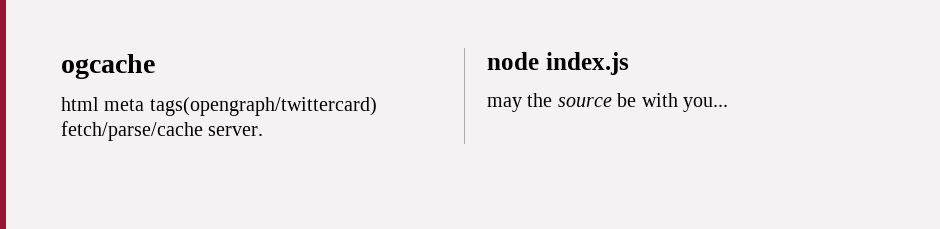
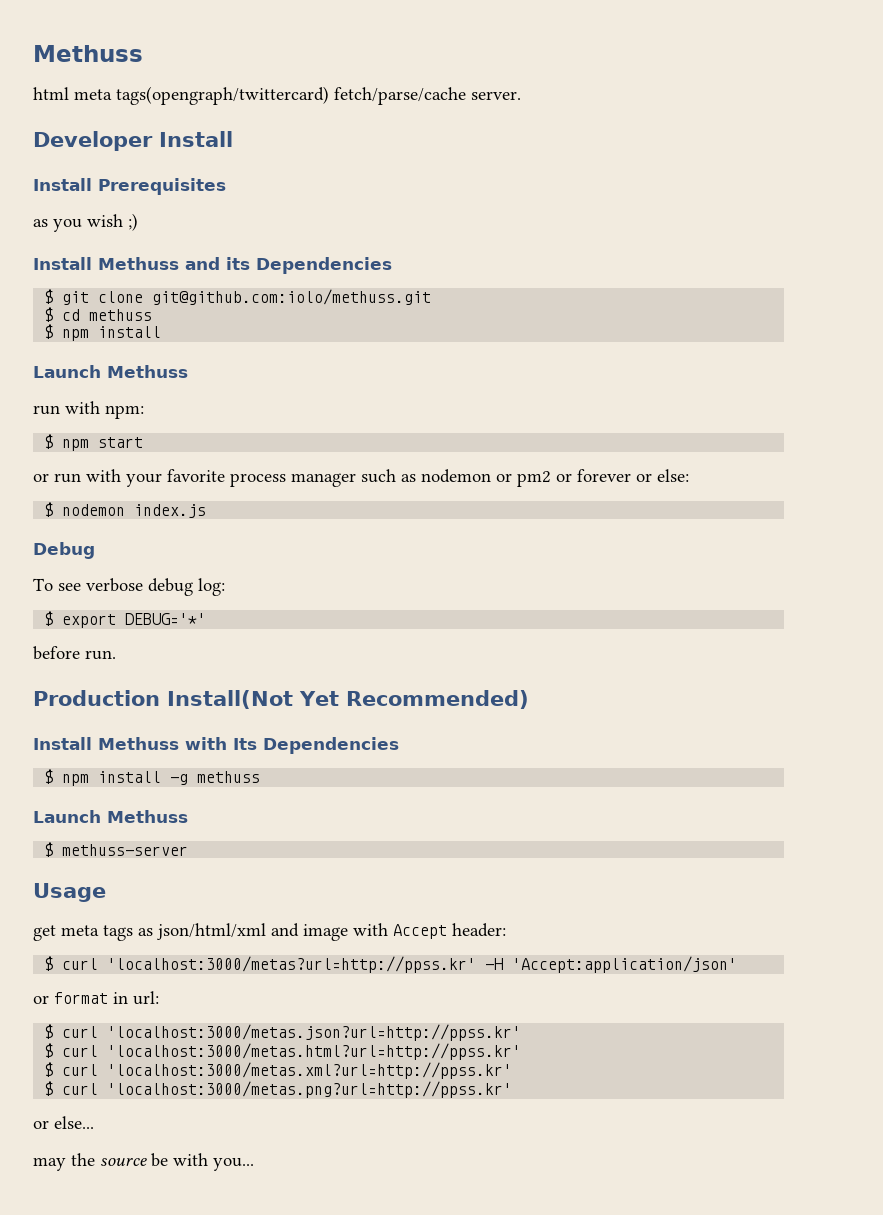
[61,54,155,79] ogcache -> [33,45,143,62] Methuss
[487,52,629,75] node index.js -> [33,131,233,151] [33,178,226,195] [33,213,138,232] [33,257,392,274] [44,289,432,305] [44,307,153,322] [44,324,162,341] [33,365,188,378] [33,401,144,419] [44,434,144,451] [33,469,689,487] [44,502,207,518] [33,542,95,559] [33,578,225,596] [44,611,207,628] [33,646,116,660] [33,690,529,709] [33,737,399,754] [44,769,261,786] [33,810,188,823] [44,842,189,857] [33,883,106,902] [33,923,506,941] [44,956,738,973] [33,991,159,1005] [44,1024,522,1041] [44,1043,522,1060] [44,1062,513,1079] [44,1081,513,1098] [33,1116,94,1129] Developer Install // Install Prerequisites // as you wish ;) // Install Methuss and its Dependencies // $ git clone git@github.com:iolo/methuss.git // $ cd methuss // $ npm install // Launch Methuss // run with npm: // $ npm start // or run with your favorite process manager such as nodemon or pm2 or forever or else: // $ nodemon index.js // Debug // To see verbose debug log: // $ export DEBUG='*' // before run. // Production Install(Not Yet Recommended) // Install Methuss with Its Dependencies // $ npm install -g methuss // Launch Methuss // $ methuss-server // Usage // get meta tags as json/html/xml and image with Accept header: // $ curl 'localhost:3000/metas?url=http://ppss.kr' -H 'Accept:application/json' // or format in url: // $ curl 'localhost:3000/metas.json?url=http://ppss.kr' // $ curl 'localhost:3000/metas.html?url=http://ppss.kr' // $ curl 'localhost:3000/metas.xml?url=http://ppss.kr' // $ curl 'localhost:3000/metas.png?url=http://ppss.kr' // or else...

